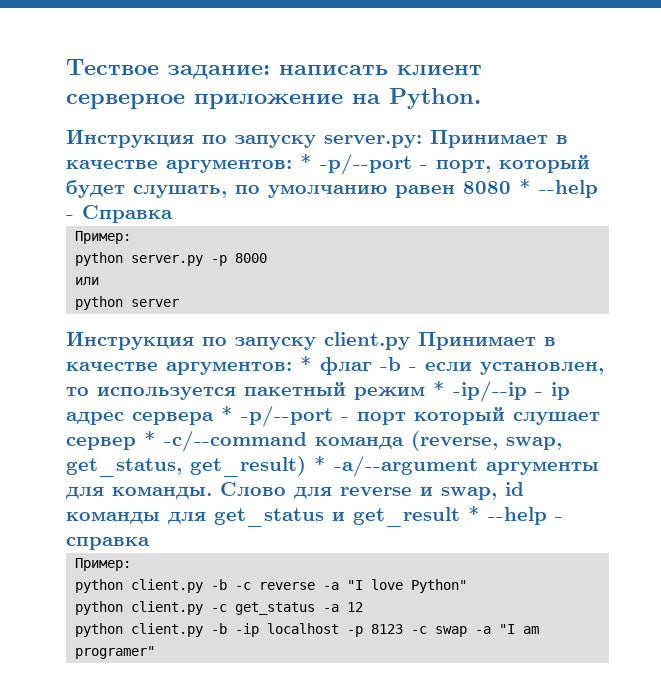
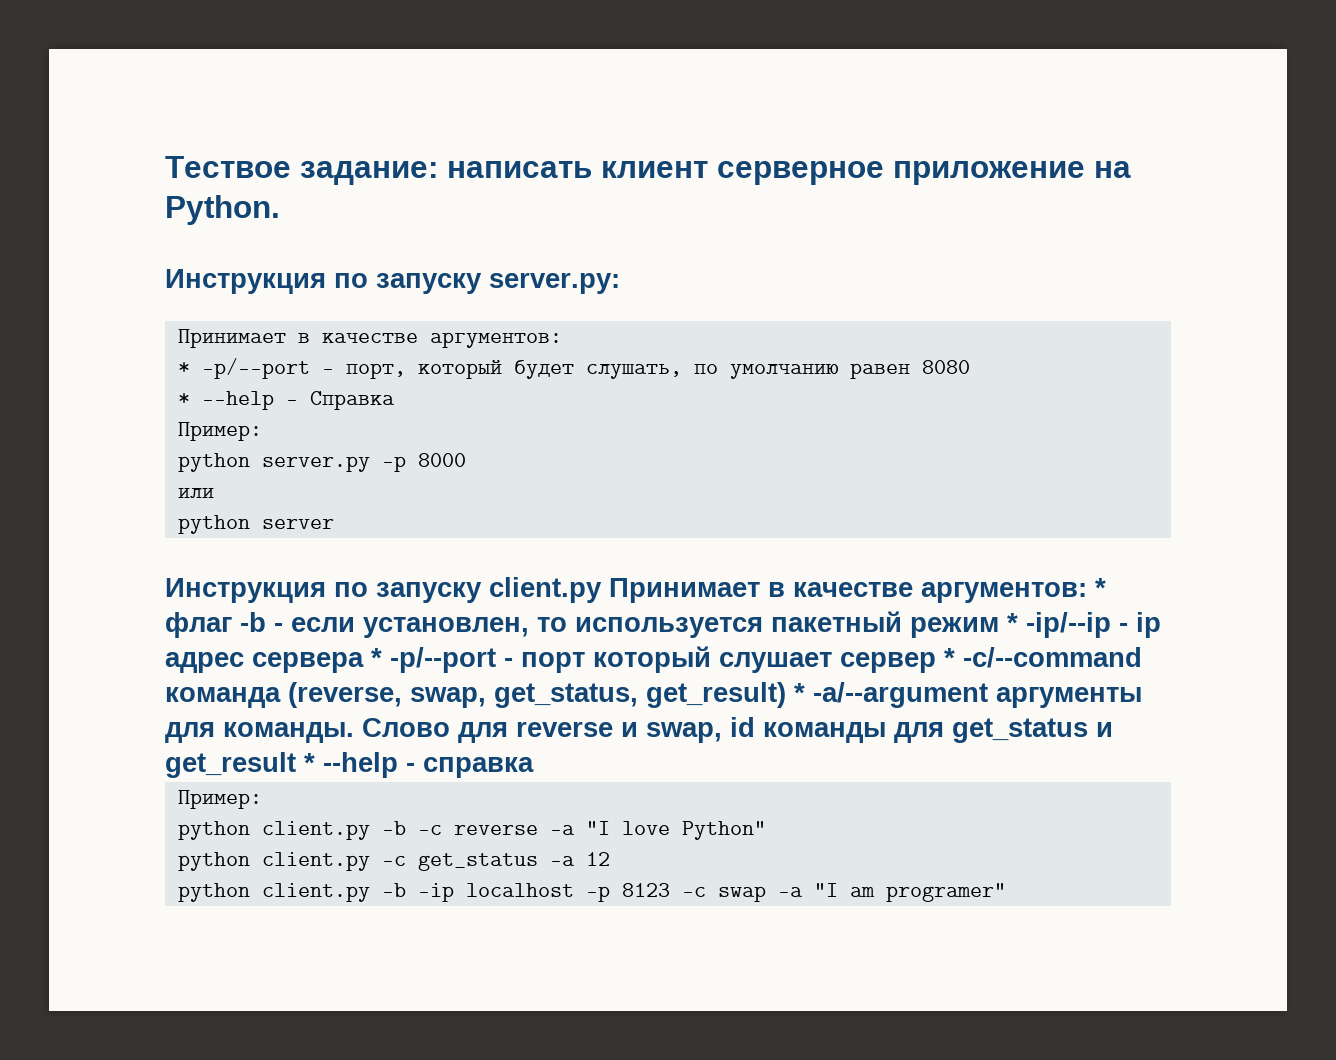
[430,130,568,148] [66,160,292,173] Принимает в качестве аргументов: -> [177,329,562,348] // Принимает в качестве аргументов: //
(511, 187) none -> (970, 367) //

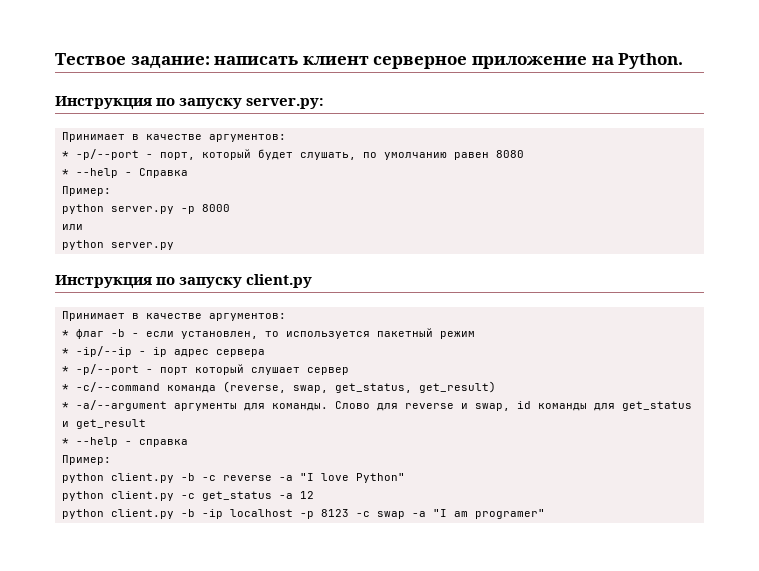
[261,519,334,529] server -> [110,242,174,250] server.py
[609,578,1087,603] Принимает в качестве аргументов: -> [61,311,286,321] // Принимает в качестве аргументов: //
(999, 627) none -> (475, 335) //
(364, 662) none -> (265, 353) //
(936, 662) none -> (349, 371) //
(786, 695) none -> (496, 387) //
(296, 765) none -> (146, 424) //

